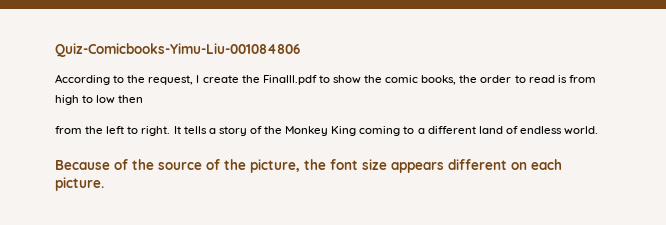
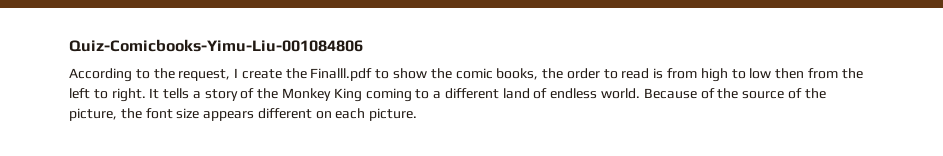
(144, 99) // -> (805, 73) none
(599, 130) // -> (641, 93) none

